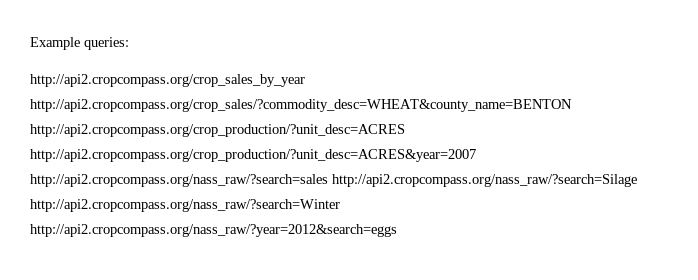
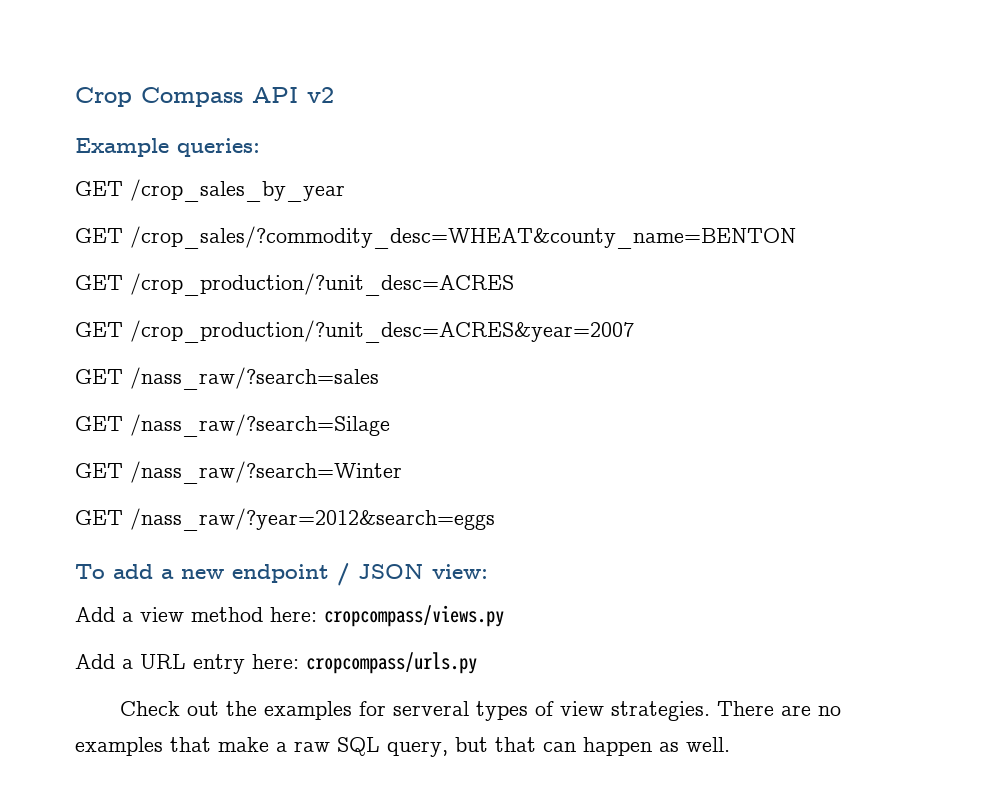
[30,37,129,50] [30,74,305,87] [30,99,572,112] [30,124,405,137] [30,149,476,162] [30,174,637,187] [30,199,340,212] [30,224,397,237] Example queries: // http://api2.cropcompass.org/crop_sales_by_year http://api2.cropcompass.org/crop_sales/?commodity_desc=WHEAT&county_name=BENTON http://api2.cropcompass.org/crop_production/?unit_desc=ACRES http://api2.cropcompass.org/crop_production/?unit_desc=ACRES&year=2007 http://api2.cropcompass.org/nass_raw/?search=sales http://api2.cropcompass.org/nass_raw/?search=Silage http://api2.cropcompass.org/nass_raw/?search=Winter http://api2.cropcompass.org/nass_raw/?year=2012&search=eggs -> [75,87,334,107] [75,138,260,157] [75,179,345,202] [75,226,796,249] [75,273,514,296] [75,320,634,343] [75,367,379,390] [75,414,390,437] [75,461,402,484] [75,508,495,531] [75,563,488,586] [75,605,504,627] [75,652,477,674] [120,701,842,721] [75,737,730,757] Crop Compass API v2 // Example queries: // GET /crop_sales_by_year // GET /crop_sales/?commodity_desc=WHEAT&county_name=BENTON // GET /crop_production/?unit_desc=ACRES // GET /crop_production/?unit_desc=ACRES&year=2007 // GET /nass_raw/?search=sales // GET /nass_raw/?search=Silage // GET /nass_raw/?search=Winter // GET /nass_raw/?year=2012&search=eggs // To add a new endpoint / JSON view: // Add a view method here: cropcompass/views.py // Add a URL entry here: cropcompass/urls.py // Check out the examples for serveral types of view strategies. There are no examples that make a raw SQL query, but that can happen as well.

